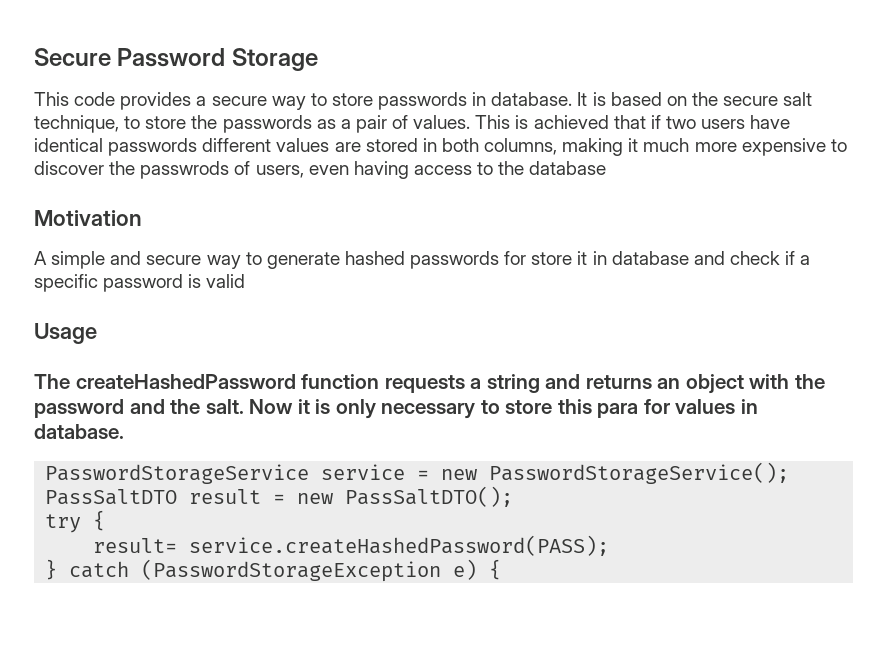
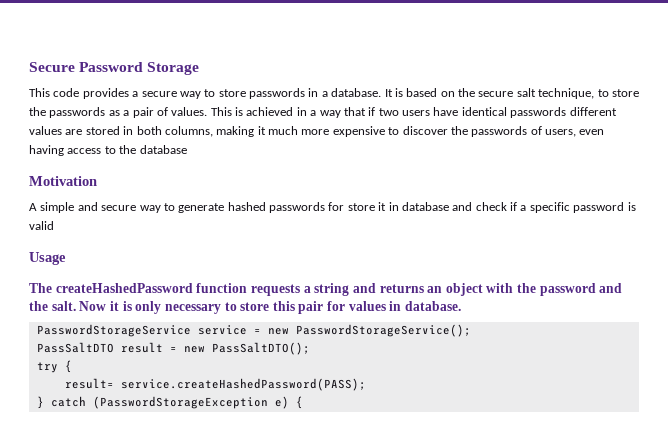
(487, 99) none -> [321,91,328,97] a
(609, 122) none -> [296,107,341,118] in a way
[140,161,230,179] passwrods -> [471,126,528,137] passwords
[597,403,639,418] para -> [298,301,324,314] pair

